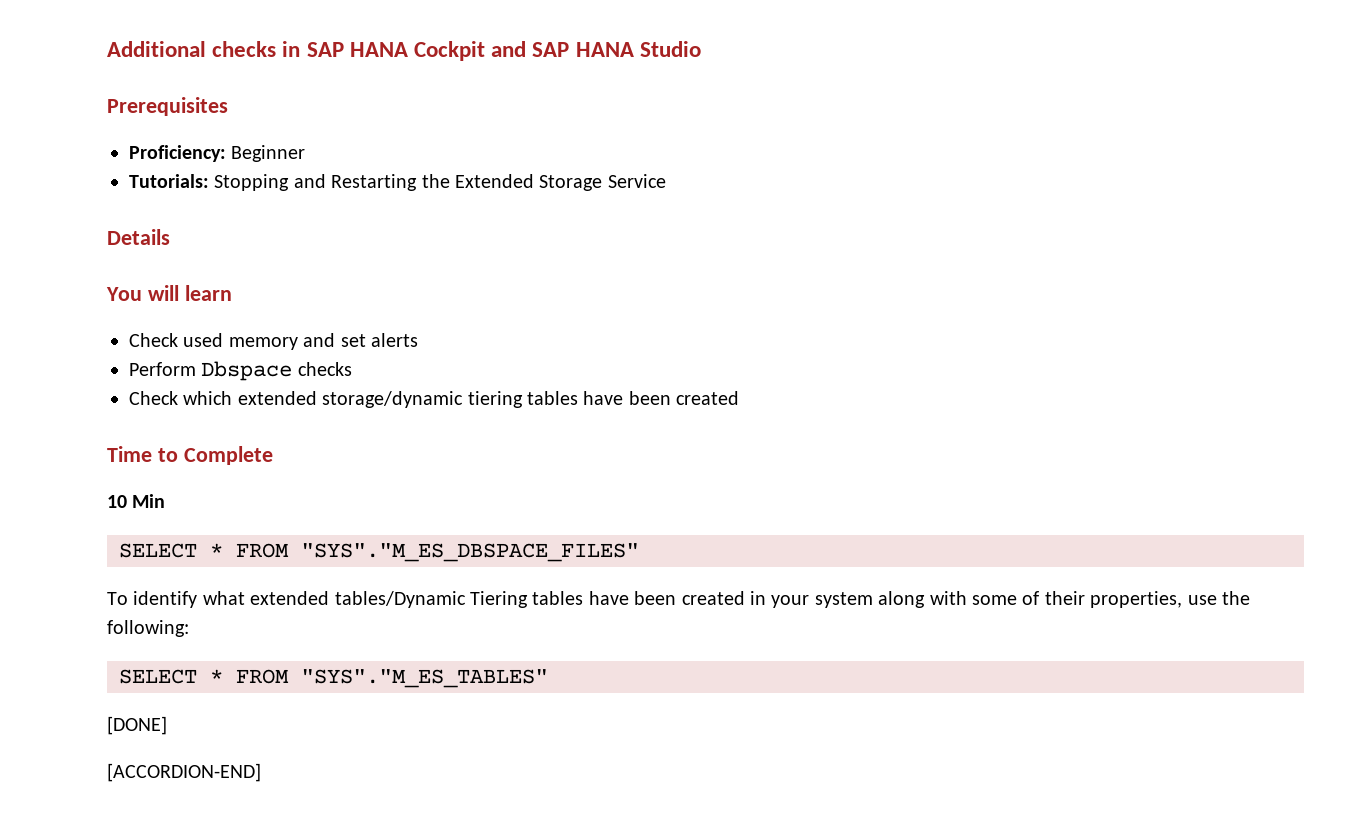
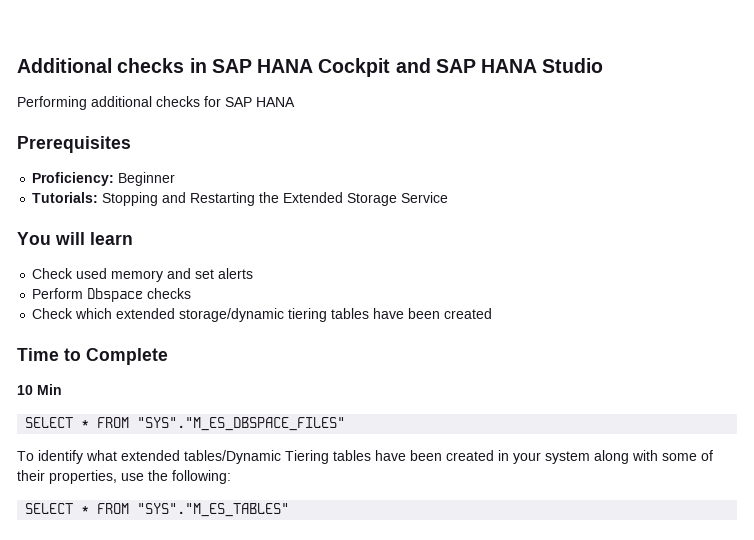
(701, 49) none -> [17,96,295,110] // Performing additional checks for SAP HANA
[107,229,170,245] // Details -> (449, 197) none
[107,716,167,735] [107,763,261,782] // [DONE] // [ACCORDION-END] -> (290, 510) none

